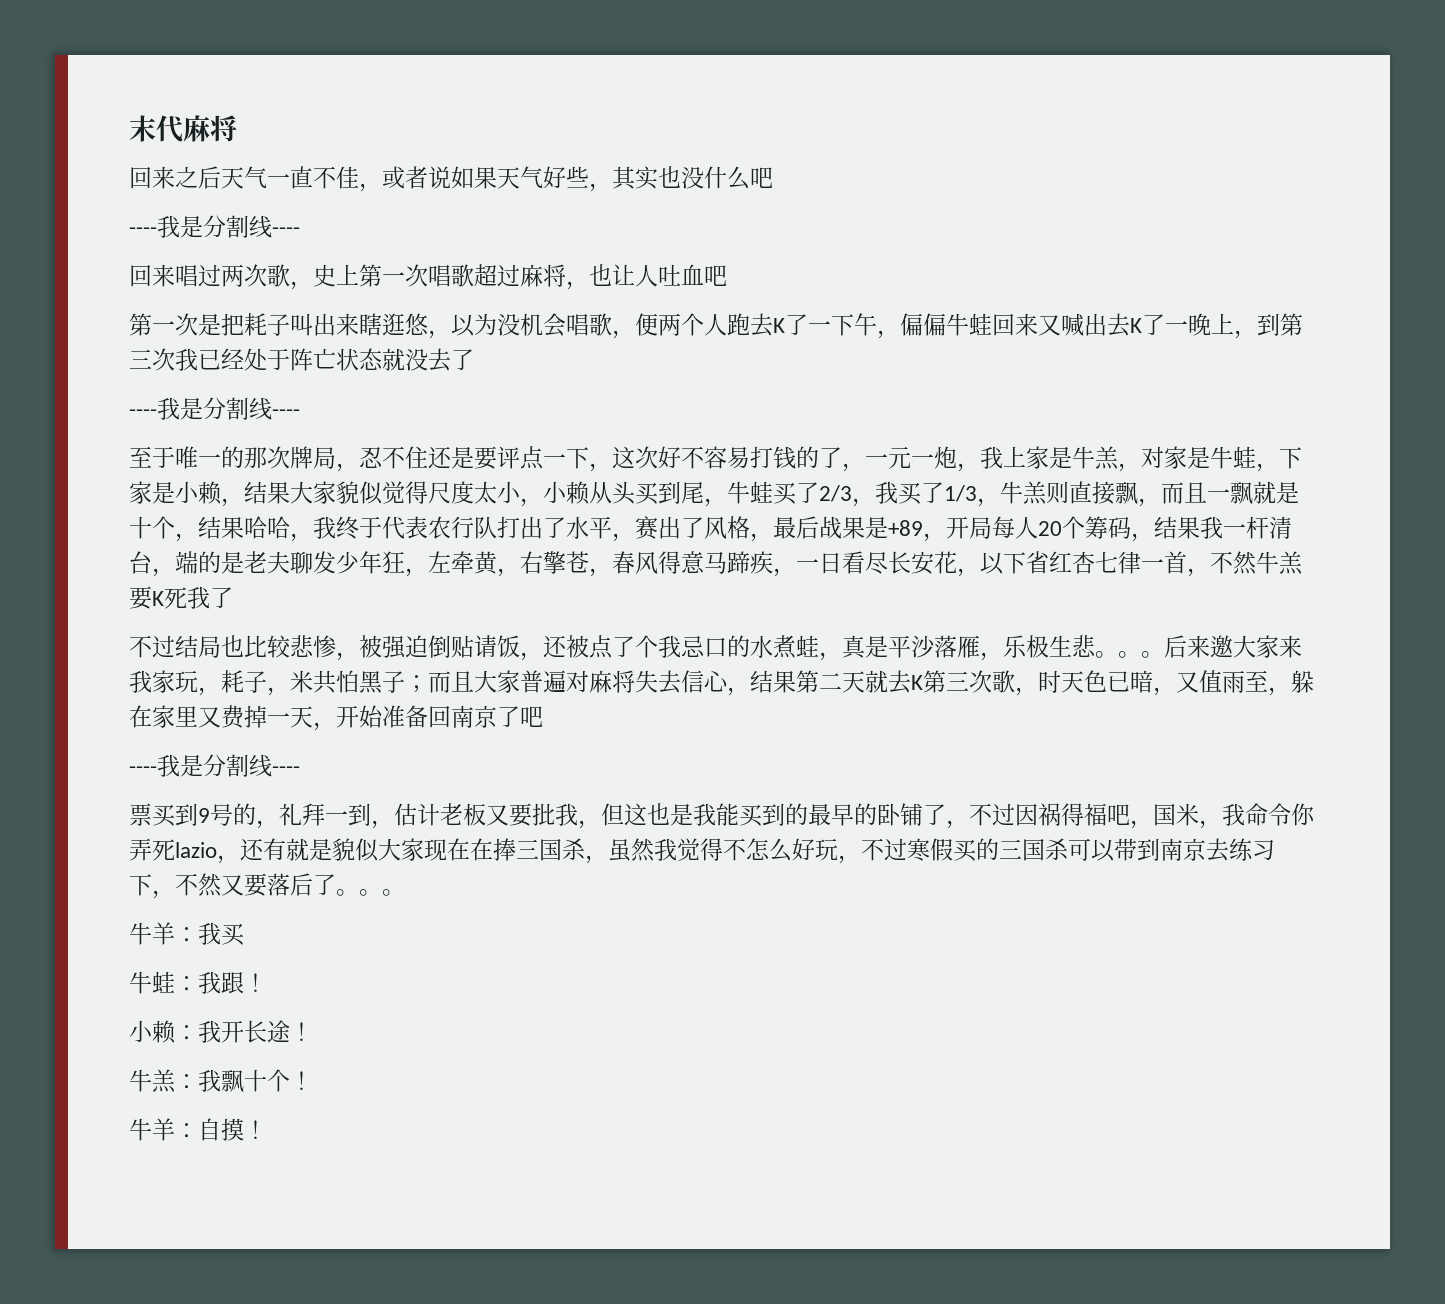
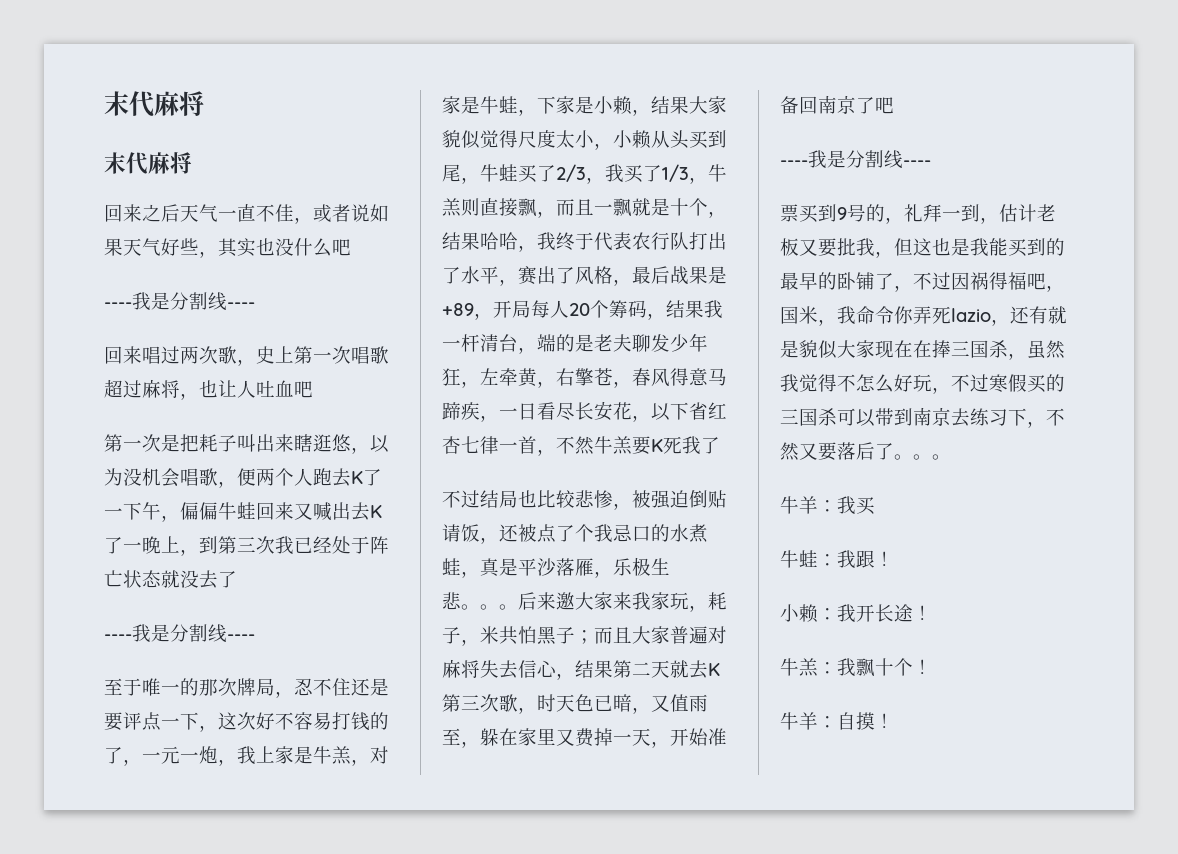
[129,115,237,143] 末代麻将 -> [104,91,204,117] [104,152,192,175] 末代麻将 // 末代麻将

